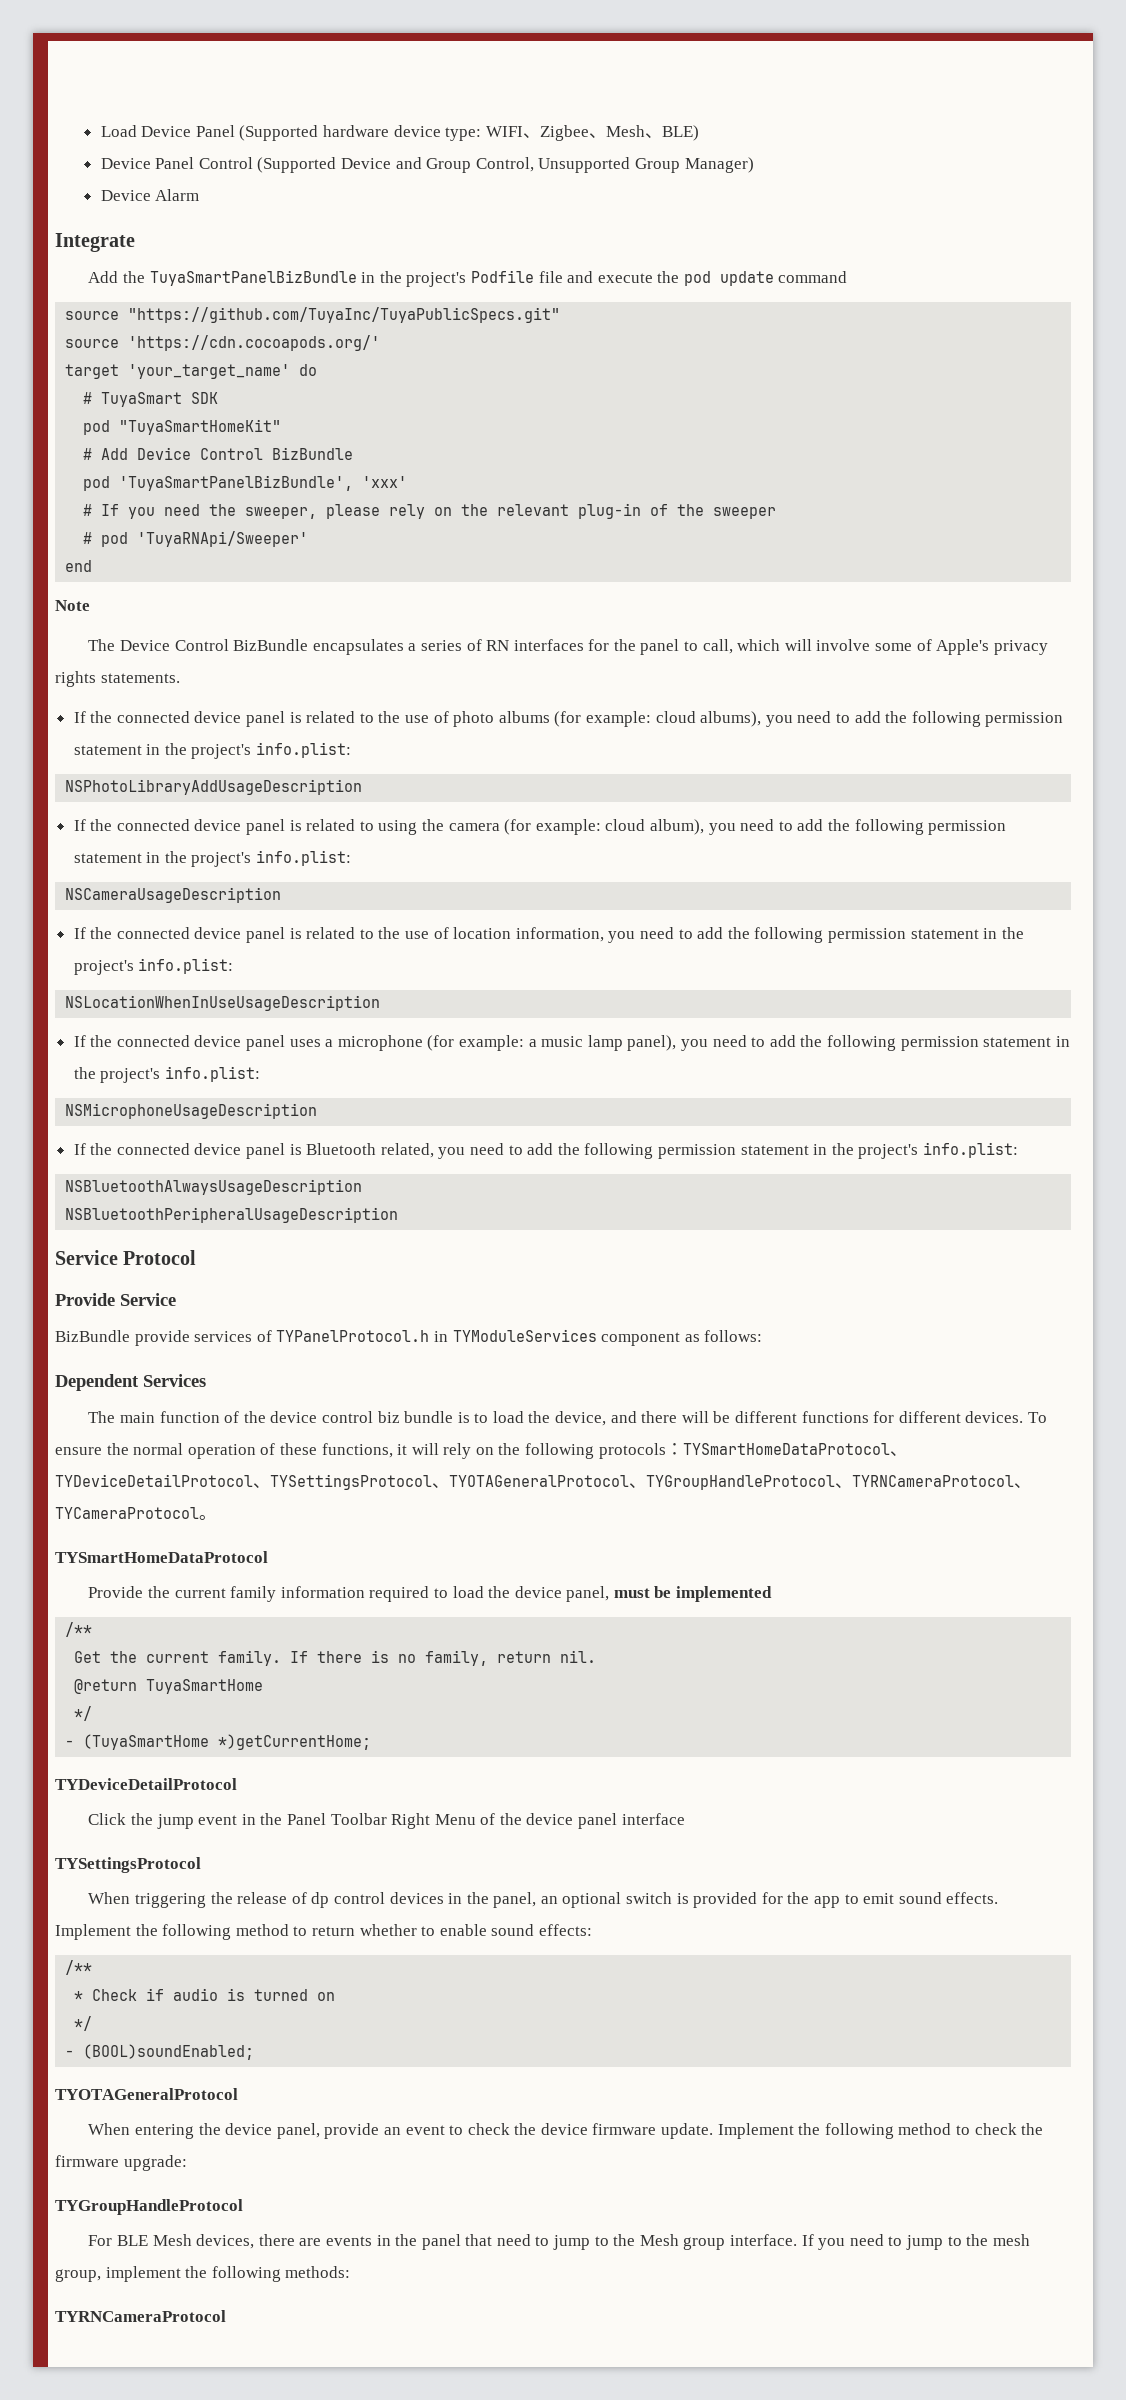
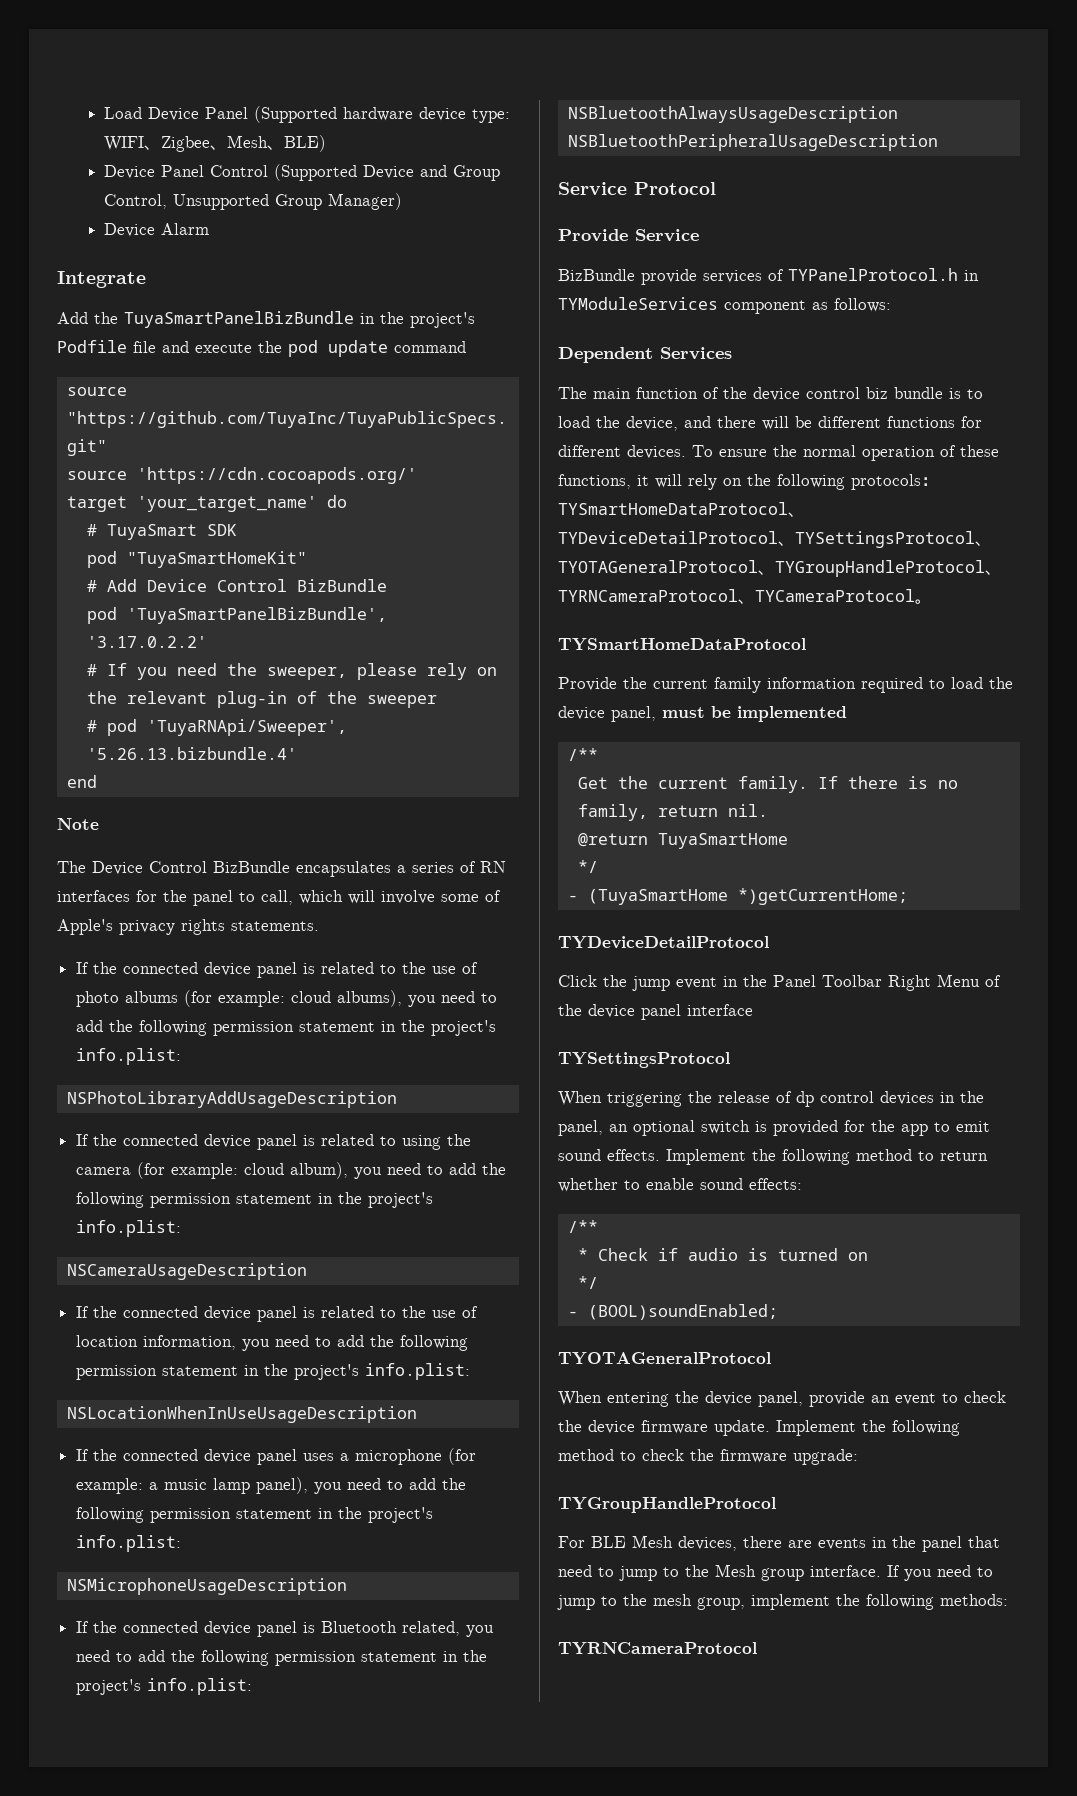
[362,476,408,488] 'xxx' -> [87,636,208,648] '3.17.0.2.2'
[137,531,309,547] 'TuyaRNApi/Sweeper' -> [147,719,348,736] [87,747,298,760] 'TuyaRNApi/Sweeper', '5.26.13.bizbundle.4'

